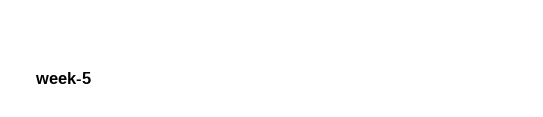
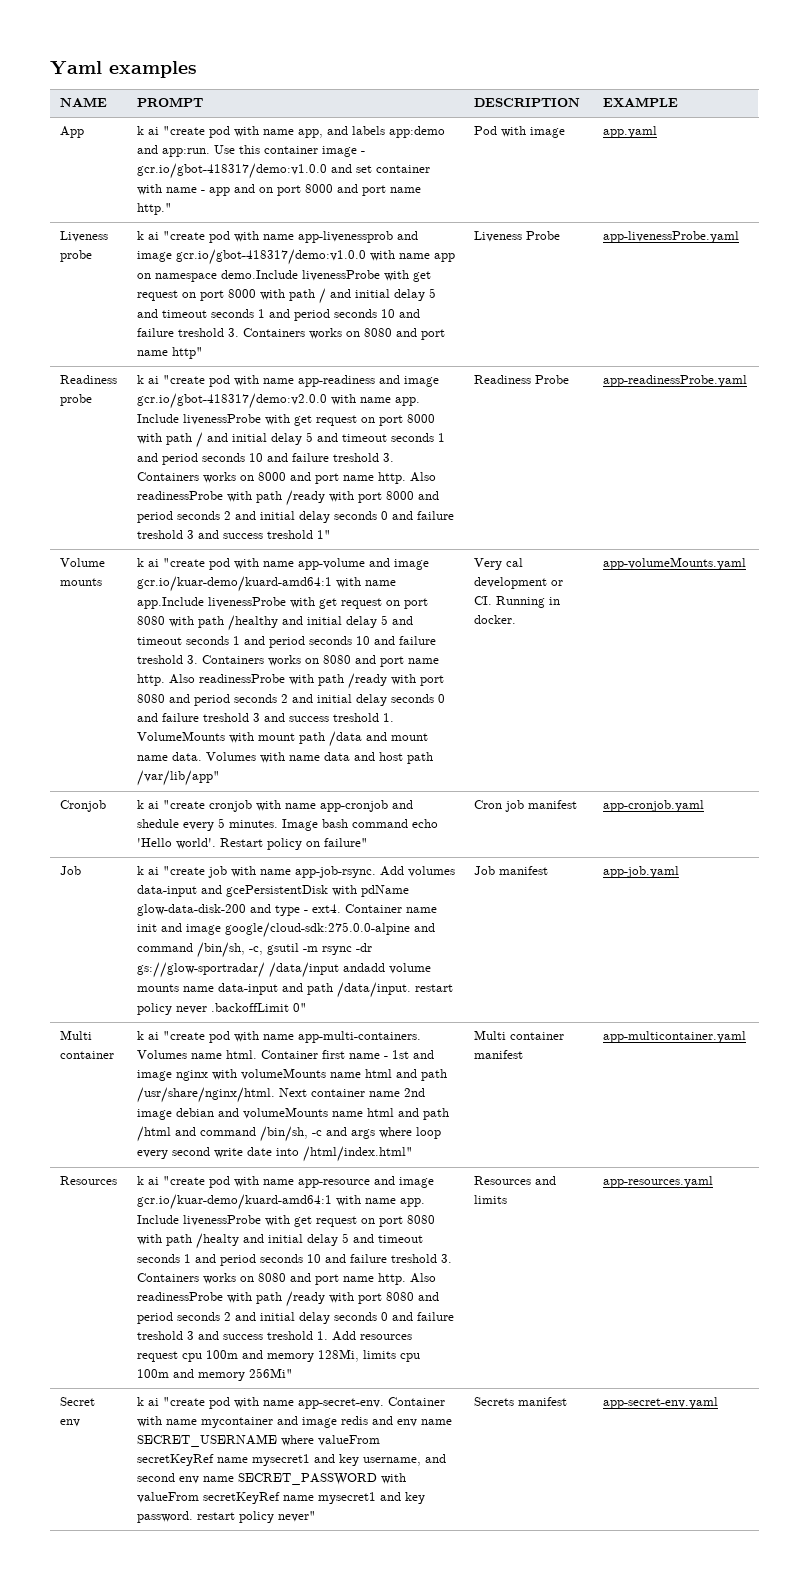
[35,72,91,84] week-5 -> [50,61,197,78] [59,97,107,107] [136,97,203,107] [473,98,580,107] [602,97,678,107] [59,126,84,138] [136,126,445,138] [136,145,365,157] [136,163,430,179] [136,184,421,196] [136,203,172,215] [473,126,565,138] [602,126,657,138] [59,231,108,242] [59,250,92,262] [136,231,418,243] [136,249,455,265] [136,270,431,282] [136,288,436,304] [136,309,420,321] [136,328,445,340] [136,347,203,359] [473,231,560,242] [602,231,739,243] [59,375,117,384] [59,394,92,406] [136,375,439,387] [136,393,420,409] [136,414,435,426] [136,432,445,448] [136,453,394,465] [136,472,436,484] [136,490,439,506] [136,511,454,523] [136,530,331,539] [473,375,569,384] [602,375,747,387] [59,558,105,567] [59,578,102,586] [136,558,429,570] [136,576,396,592] [136,597,428,609] [136,615,413,631] [136,636,436,648] [136,655,439,667] [136,673,444,689] [136,694,445,706] [136,713,394,722] [136,731,428,747] [136,752,433,764] [136,770,220,786] [473,558,523,570] [473,577,563,589] [473,596,560,608] [473,615,516,624] [602,557,746,570] [59,800,106,812] [136,800,413,812] [136,818,438,831] [136,838,368,850] [473,800,577,812] [602,800,704,812] [59,866,81,875] [136,866,455,878] [136,885,409,897] [136,904,437,916] [136,922,435,938] [136,942,372,958] [136,962,431,978] [136,982,453,998] [136,1003,307,1015] [473,866,548,875] [602,866,679,878] [59,1030,92,1040] [59,1051,114,1059] [136,1031,421,1043] [136,1050,434,1059] [136,1068,447,1081] [136,1087,425,1103] [136,1107,449,1120] [136,1126,441,1142] [136,1146,413,1162] [473,1030,564,1040] [473,1050,523,1059] [602,1031,746,1043] [59,1176,117,1185] [136,1176,434,1188] [136,1194,425,1210] [136,1215,435,1227] [136,1233,423,1249] [136,1254,452,1266] [136,1273,436,1285] [136,1291,439,1307] [136,1312,454,1324] [136,1331,412,1341] [136,1349,420,1362] [136,1368,293,1381] [473,1176,556,1185] [473,1195,507,1204] [602,1176,713,1188] [59,1397,95,1406] [59,1419,80,1427] [136,1397,445,1409] [136,1416,452,1428] [136,1434,380,1447] [136,1454,446,1466] [136,1473,406,1485] [136,1492,425,1504] [136,1511,316,1523] [473,1397,567,1406] [602,1397,718,1409] Yaml examples // NAME | PROMPT | DESCRIPTION | EXAMPLE // App | k ai "create pod with name app, and labels app:demo and app:run. Use this container image - gcr.io/gbot-418317/demo:v1.0.0 and set container with name - app and on port 8000 and port name http." | Pod with image | app.yaml // Liveness probe | k ai "create pod with name app-livenessprob and image gcr.io/gbot-418317/demo:v1.0.0 with name app on namespace demo.Include livenessProbe with get request on port 8000 with path / and initial delay 5 and timeout seconds 1 and period seconds 10 and failure treshold 3. Containers works on 8080 and port name http" | Liveness Probe | app-livenessProbe.yaml // Readiness probe | k ai "create pod with name app-readiness and image gcr.io/gbot-418317/demo:v2.0.0 with name app. Include livenessProbe with get request on port 8000 with path / and initial delay 5 and timeout seconds 1 and period seconds 10 and failure treshold 3. Containers works on 8000 and port name http. Also readinessProbe with path /ready with port 8000 and period seconds 2 and initial delay seconds 0 and failure treshold 3 and success treshold 1" | Readiness Probe | app-readinessProbe.yaml // Volume mounts | k ai "create pod with name app-volume and image gcr.io/kuar-demo/kuard-amd64:1 with name app.Include livenessProbe with get request on port 8080 with path /healthy and initial delay 5 and timeout seconds 1 and period seconds 10 and failure treshold 3. Containers works on 8080 and port name http. Also readinessProbe with path /ready with port 8080 and period seconds 2 and initial delay seconds 0 and failure treshold 3 and success treshold 1. VolumeMounts with mount path /data and mount name data. Volumes with name data and host path /var/lib/app" | Very cal development or CI. Running in docker. | app-volumeMounts.yaml // Cronjob | k ai "create cronjob with name app-cronjob and shedule every 5 minutes. Image bash command echo 'Hello world'. Restart policy on failure" | Cron job manifest | app-cronjob.yaml // Job | k ai "create job with name app-job-rsync. Add volumes data-input and gcePersistentDisk with pdName glow-data-disk-200 and type - ext4. Container name init and image google/cloud-sdk:275.0.0-alpine and command /bin/sh, -c, gsutil -m rsync -dr gs://glow-sportradar/ /data/input andadd volume mounts name data-input and path /data/input. restart policy never .backoffLimit 0" | Job manifest | app-job.yaml // Multi container | k ai "create pod with name app-multi-containers. Volumes name html. Container first name - 1st and image nginx with volumeMounts name html and path /usr/share/nginx/html. Next container name 2nd image debian and volumeMounts name html and path /html and command /bin/sh, -c and args where loop every second write date into /html/index.html" | Multi container manifest | app-multicontainer.yaml // Resources | k ai "create pod with name app-resource and image gcr.io/kuar-demo/kuard-amd64:1 with name app. Include livenessProbe with get request on port 8080 with path /healty and initial delay 5 and timeout seconds 1 and period seconds 10 and failure treshold 3. Containers works on 8080 and port name http. Also readinessProbe with path /ready with port 8080 and period seconds 2 and initial delay seconds 0 and failure treshold 3 and success treshold 1. Add resources request cpu 100m and memory 128Mi, limits cpu 100m and memory 256Mi" | Resources and limits | app-resources.yaml // Secret env | k ai "create pod with name app-secret-env. Container with name mycontainer and image redis and env name SECRET_USERNAME where valueFrom secretKeyRef name mysecret1 and key username, and second env name SECRET_PASSWORD with valueFrom secretKeyRef name mysecret1 and key password. restart policy never" | Secrets manifest | app-secret-env.yaml

